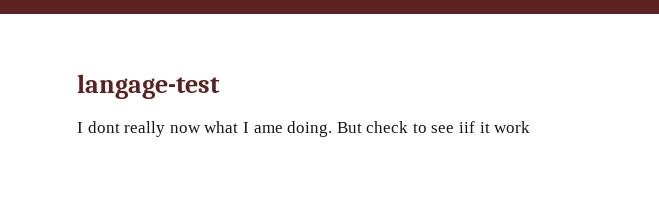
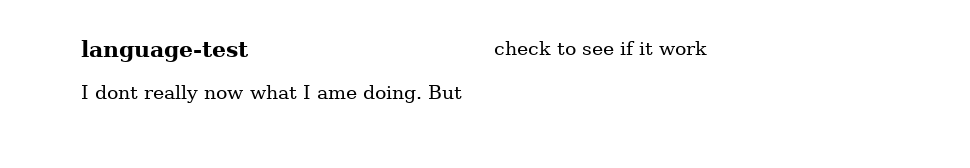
[77,74,220,99] langage-test -> [81,40,249,62] language-test
[459,121,476,133] iif -> [620,41,635,55] if

